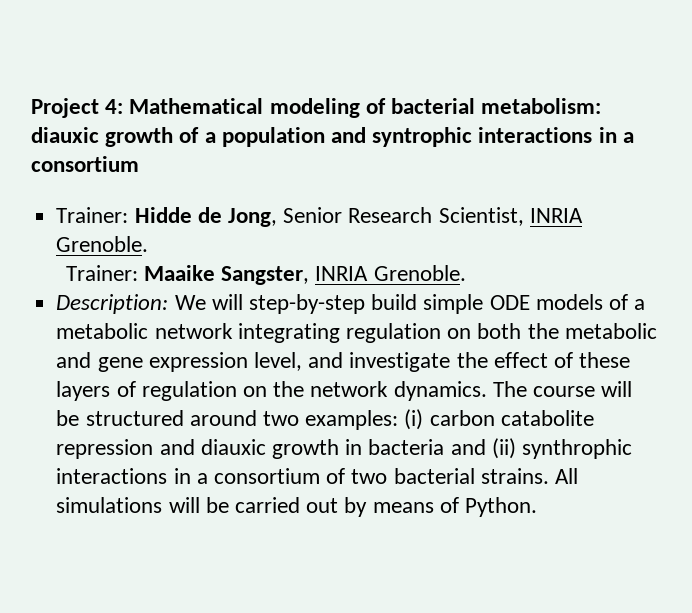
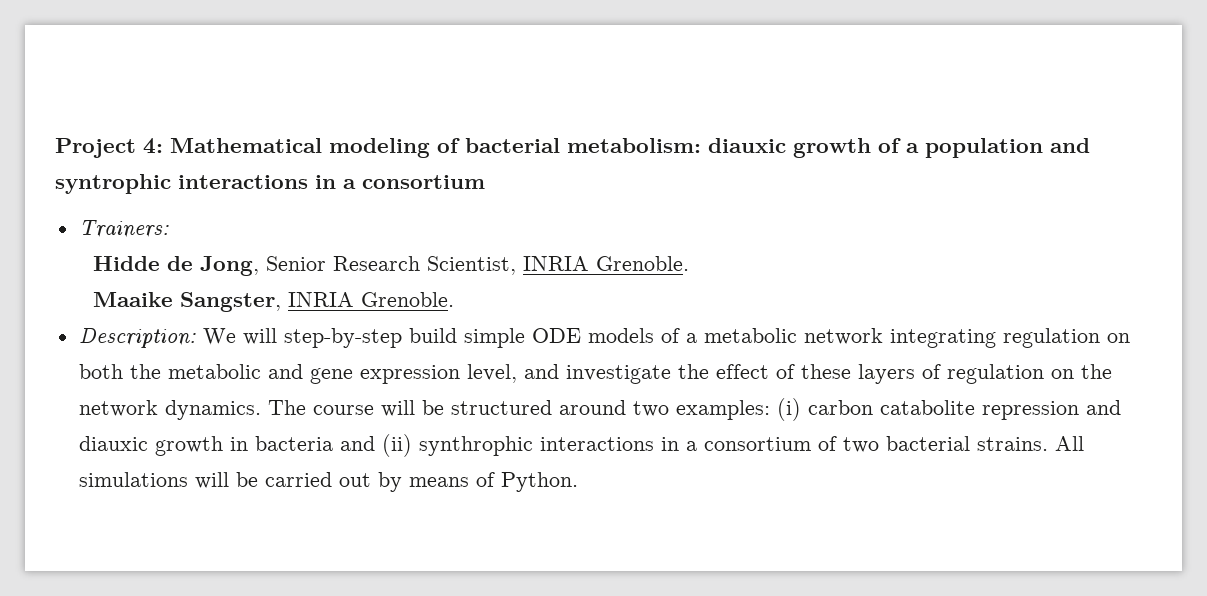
[56,207,129,223] Trainer: -> [78,220,169,238] Trainers: //
[65,265,138,281] Trainer: -> (689, 263) none

